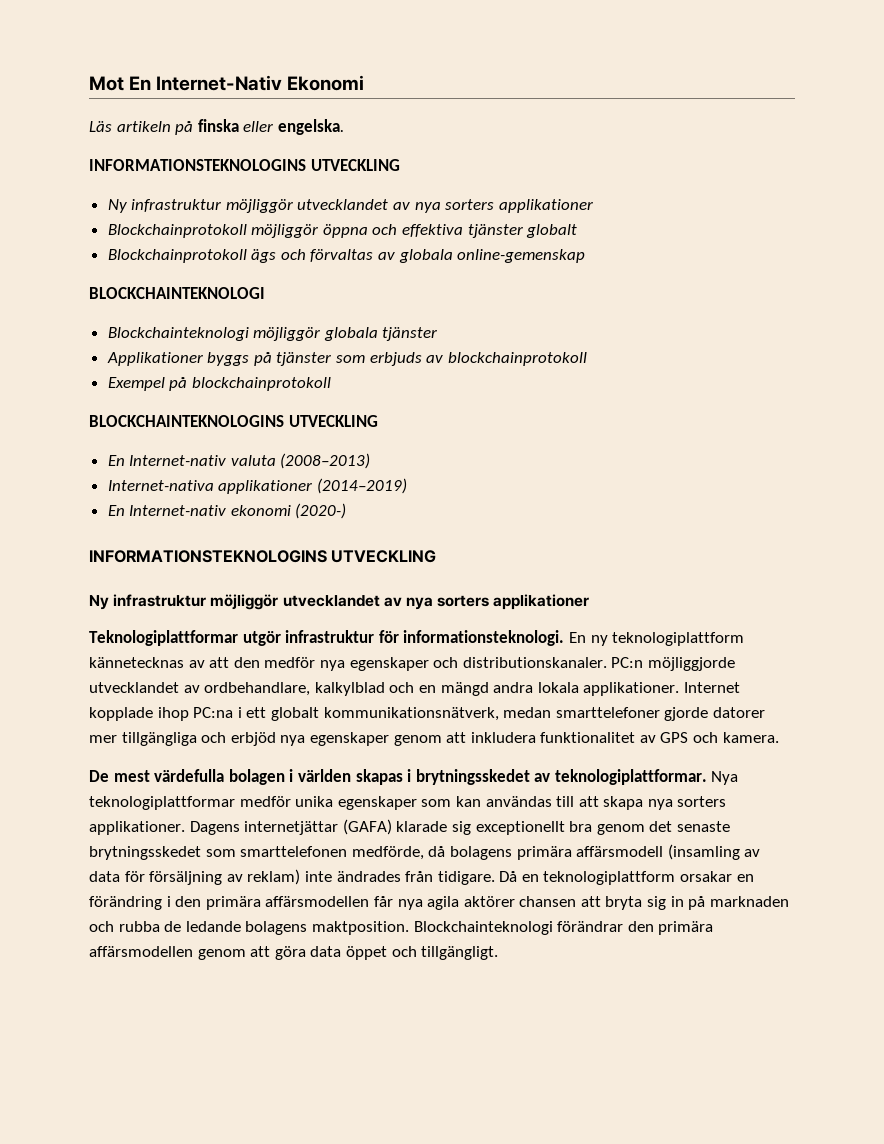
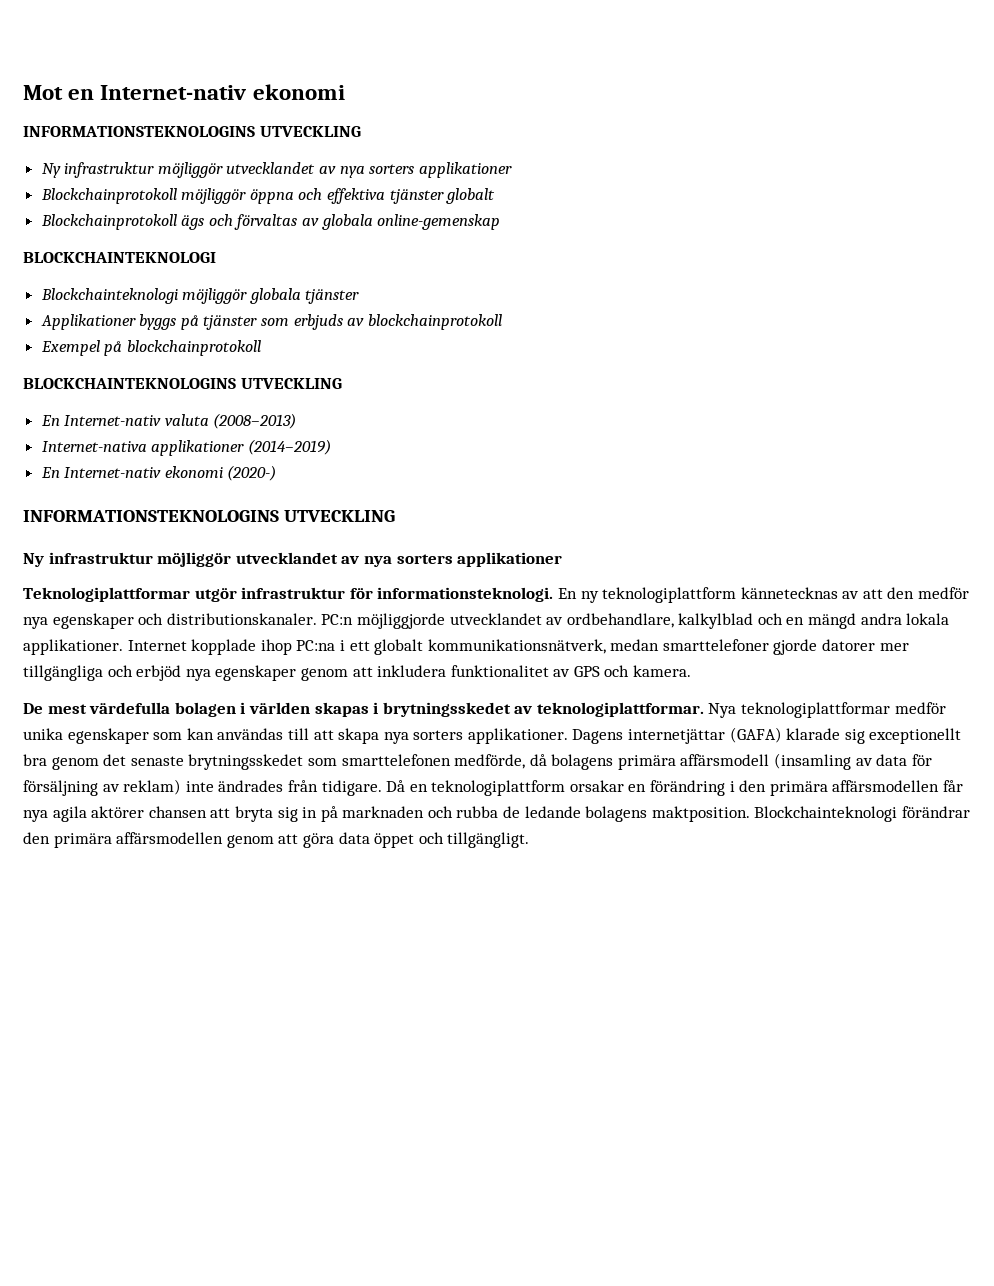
[129,75,365,91] [89,119,344,135] En Internet-Nativ Ekonomi // Läs artikeln på finska eller engelska. -> [68,84,345,100] en Internet-nativ ekonomi

